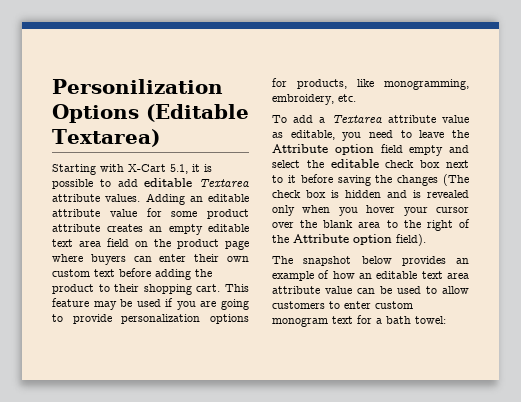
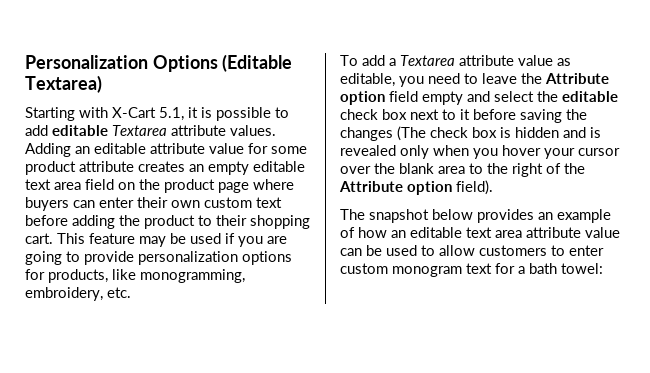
[52,79,223,94] Personilization -> [25,55,148,69] Personalization

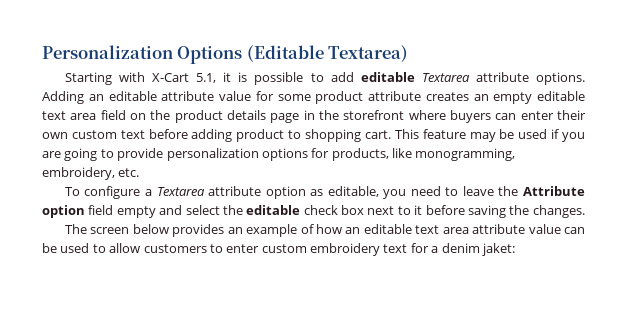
[230,125,276,136] values. -> [535,72,585,85] options.
[218,182,249,193] page -> [227,110,405,123] details page in the storefront
[119,215,140,226] the -> (233, 135) none
[216,215,247,226] their -> (302, 134) none
[362,55,385,66] add -> [84,186,141,199] configure
[518,55,553,66] value -> [265,186,306,199] option
[340,126,601,141] [340,145,620,159] [340,163,585,177] [339,180,493,195] changes (The check box is hidden and is revealed only when you hover your cursor over the blank area to the right of the Attribute option field). -> [532,205,585,218] changes.
[369,209,429,223] snapshot -> [90,227,130,234] screen
[392,266,462,277] monogram -> [310,243,380,256] embroidery
[529,263,603,274] bath towel: -> [441,243,515,256] denim jaket:

